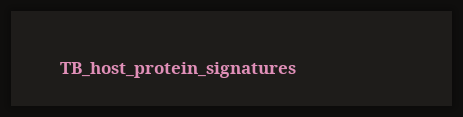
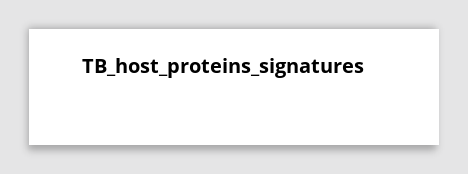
[60,62,296,78] TB_host_protein_signatures -> [82,58,364,78] TB_host_proteins_signatures

